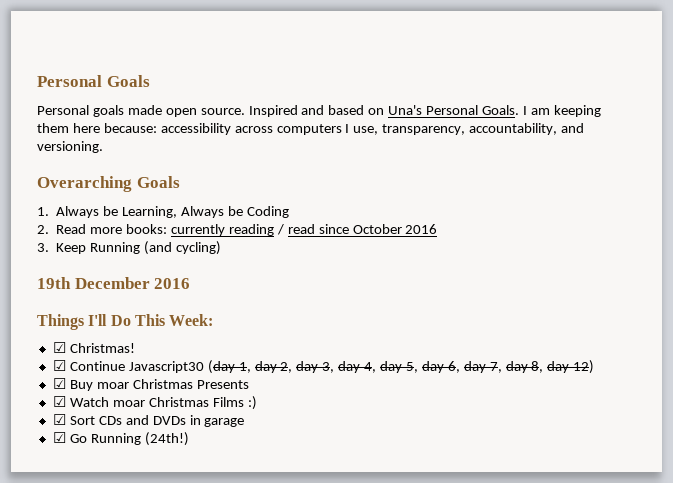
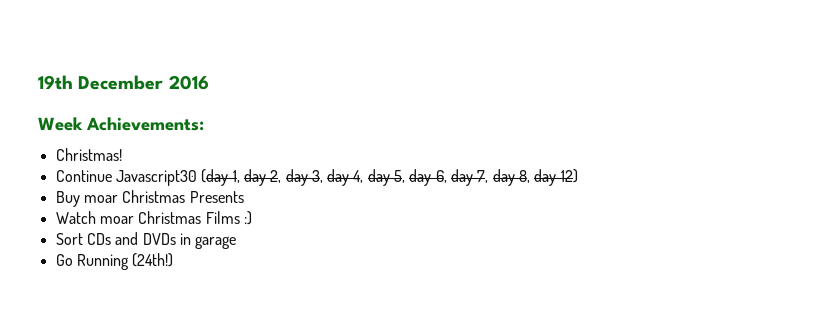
[37,75,150,87] [37,105,601,117] [37,123,585,135] [37,141,103,153] [37,176,180,192] [37,206,289,218] [37,224,438,236] [37,241,221,255] [37,277,191,289] [37,314,214,330] [52,342,66,353] Personal Goals // Personal goals made open source. Inspired and based on Una's Personal Goals. I am keeping them here because: accessibility across computers I use, transparency, accountability, and versioning. // Overarching Goals // 1. Always be Learning, Always be Coding // 2. Read more books: currently reading / read since October 2016 // 3. Keep Running (and cycling) // 19th December 2016 // Things I'll Do This Week: // ☑ -> [38,75,209,90] [38,117,204,131] 19th December 2016 // Week Achievements: //
[52,360,66,371] ☑ -> (122, 154) none
[52,378,66,389] ☑ -> (578, 176) none
[52,396,66,407] ☑ -> (244, 197) none
[52,414,66,425] ☑ -> (252, 218) none
[52,432,66,443] ☑ -> (237, 242) none

